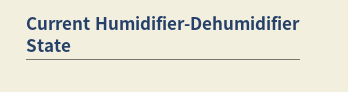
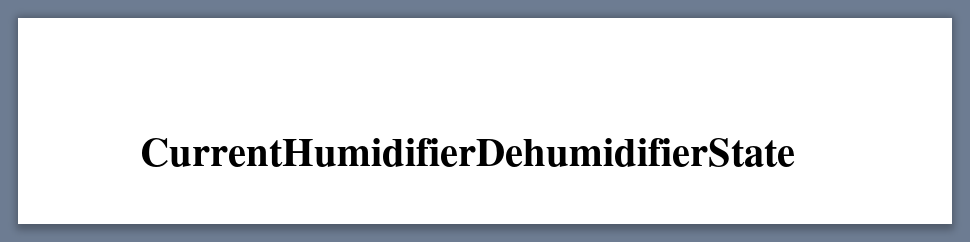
[26,16,300,30] [26,39,71,52] Current Humidifier-Dehumidifier State -> [140,138,795,167] CurrentHumidifierDehumidifierState

